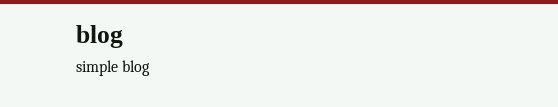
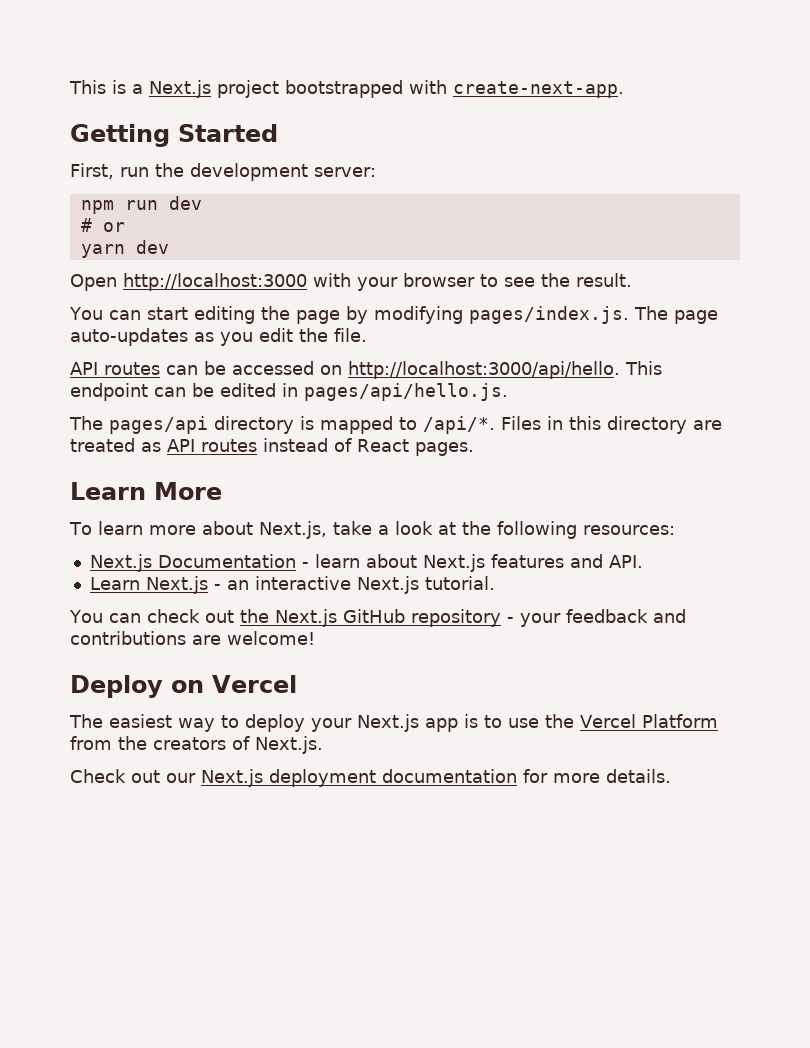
[76,25,123,48] [76,60,151,76] blog // simple blog -> [69,80,624,98] [70,124,278,147] [70,163,376,181] [80,196,202,214] [80,218,125,232] [80,240,169,258] [70,273,632,291] [69,306,718,324] [70,328,367,346] [70,361,662,379] [70,383,508,401] [69,416,722,434] [70,438,474,456] [70,482,222,500] [69,521,675,539] [89,554,643,572] [89,576,495,594] [69,609,686,627] [70,631,315,645] [70,675,297,698] [69,714,718,732] [70,736,323,754] [70,769,671,787] This is a Next.js project bootstrapped with create-next-app. // Getting Started // First, run the development server: // npm run dev // # or // yarn dev // Open http://localhost:3000 with your browser to see the result. // You can start editing the page by modifying pages/index.js. The page auto-updates as you edit the file. // API routes can be accessed on http://localhost:3000/api/hello. This endpoint can be edited in pages/api/hello.js. // The pages/api directory is mapped to /api/*. Files in this directory are treated as API routes instead of React pages. // Learn More // To learn more about Next.js, take a look at the following resources: // Next.js Documentation - learn about Next.js features and API. // Learn Next.js - an interactive Next.js tutorial. // You can check out the Next.js GitHub repository - your feedback and contributions are welcome! // Deploy on Vercel // The easiest way to deploy your Next.js app is to use the Vercel Platform from the creators of Next.js. // Check out our Next.js deployment documentation for more details.

